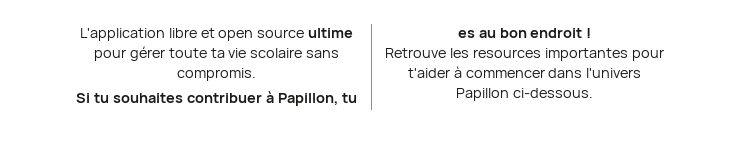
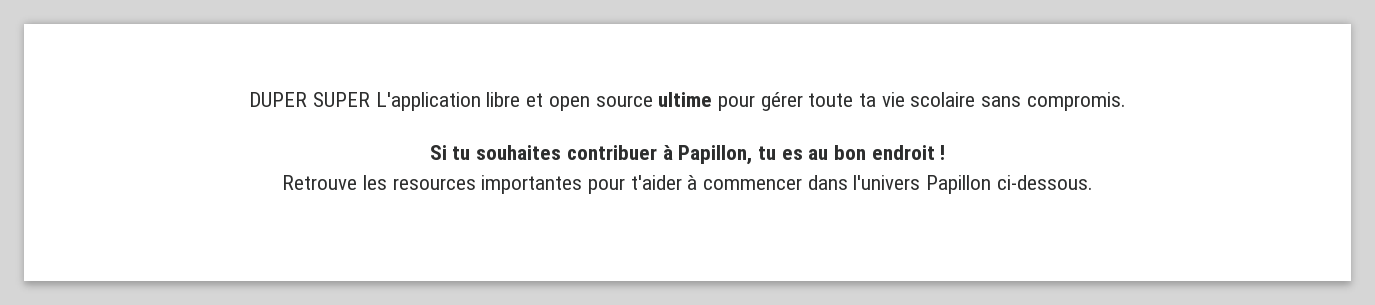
(79, 34) none -> [249,92,371,107] DUPER SUPER

